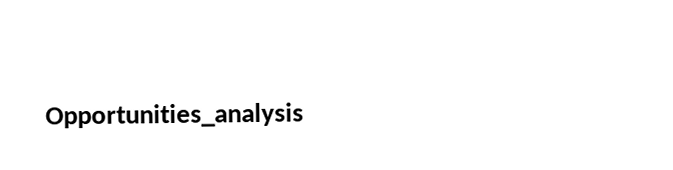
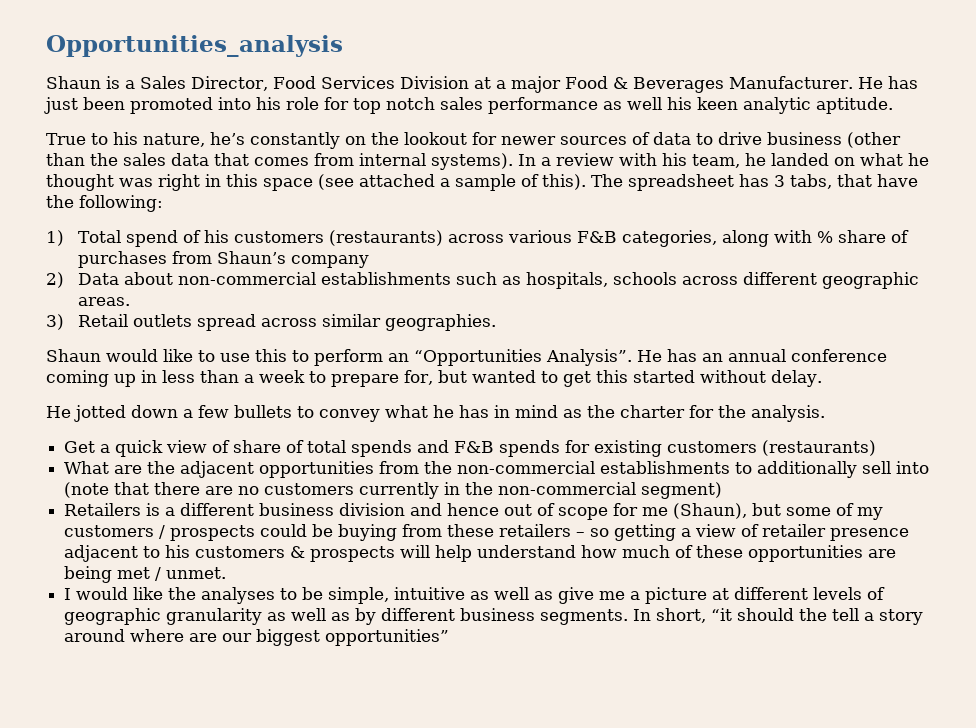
(304, 115) none -> [46,76,918,93] [44,97,893,114] [46,132,901,149] [46,153,929,170] [46,174,918,191] [46,195,163,212] [46,230,909,247] [77,251,369,268] [46,272,919,289] [77,297,130,306] [46,314,496,331] [46,349,887,366] [46,370,822,387] [46,405,825,422] [64,440,877,457] [64,461,930,478] [64,482,723,499] [64,503,884,520] [64,524,910,541] [64,545,897,562] [64,566,227,583] [64,587,886,604] [64,608,924,625] [64,629,450,646] // Shaun is a Sales Director, Food Services Division at a major Food & Beverages Manufacturer. He has just been promoted into his role for top notch sales performance as well his keen analytic aptitude. // True to his nature, he’s constantly on the lookout for newer sources of data to drive business (other than the sales data that comes from internal systems). In a review with his team, he landed on what he thought was right in this space (see attached a sample of this). The spreadsheet has 3 tabs, that have the following: // 1) Total spend of his customers (restaurants) across various F&B categories, along with % share of purchases from Shaun’s company // 2) Data about non-commercial establishments such as hospitals, schools across different geographic areas. // 3) Retail outlets spread across similar geographies. // Shaun would like to use this to perform an “Opportunities Analysis”. He has an annual conference coming up in less than a week to prepare for, but wanted to get this started without delay. // He jotted down a few bullets to convey what he has in mind as the charter for the analysis. // Get a quick view of share of total spends and F&B spends for existing customers (restaurants) // What are the adjacent opportunities from the non-commercial establishments to additionally sell into (note that there are no customers currently in the non-commercial segment) // Retailers is a different business division and hence out of scope for me (Shaun), but some of my customers / prospects could be buying from these retailers – so getting a view of retailer presence adjacent to his customers & prospects will help understand how much of these opportunities are being met / unmet. // I would like the analyses to be simple, intuitive as well as give me a picture at different levels of geographic granularity as well as by different business segments. In short, “it should the tell a story around where are our biggest opportunities”

